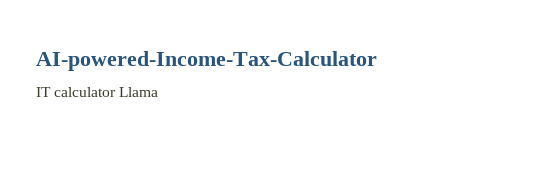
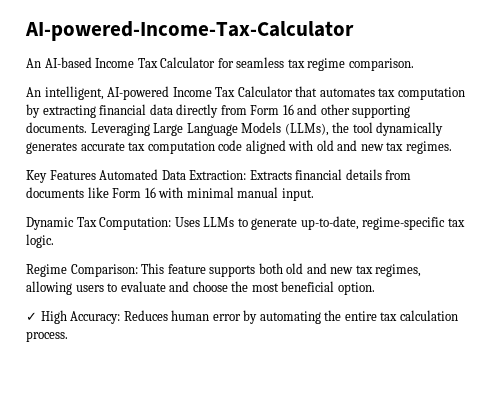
[36,87,159,97] IT calculator Llama -> [26,57,414,71] [26,86,465,100] [26,104,411,118] [26,122,444,136] [26,140,452,154] [26,169,412,183] [26,187,314,201] [26,216,465,230] [26,234,54,248] [26,263,422,277] [26,281,375,295] [26,310,458,324] [26,331,68,342] An AI-based Income Tax Calculator for seamless tax regime comparison. // An intelligent, AI-powered Income Tax Calculator that automates tax computation by extracting financial data directly from Form 16 and other supporting documents. Leveraging Large Language Models (LLMs), the tool dynamically generates accurate tax computation code aligned with old and new tax regimes. // Key Features Automated Data Extraction: Extracts financial details from documents like Form 16 with minimal manual input. // Dynamic Tax Computation: Uses LLMs to generate up-to-date, regime-specific tax logic. // Regime Comparison: This feature supports both old and new tax regimes, allowing users to evaluate and choose the most beneficial option. // ✓ High Accuracy: Reduces human error by automating the entire tax calculation process.

